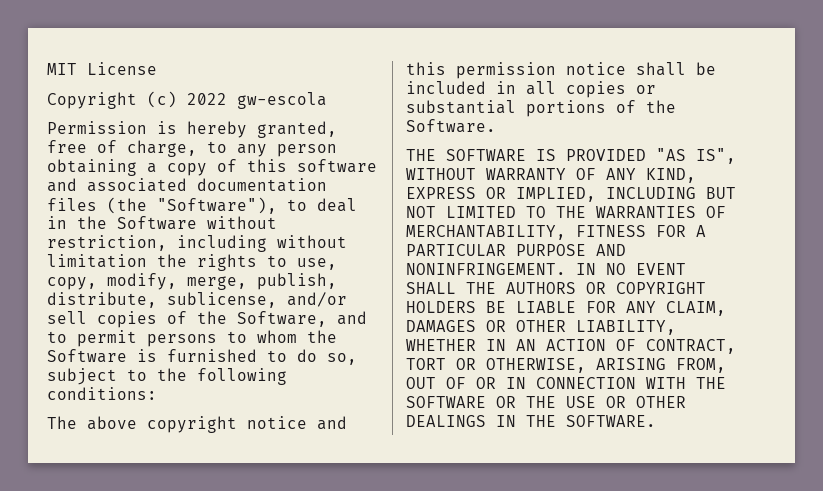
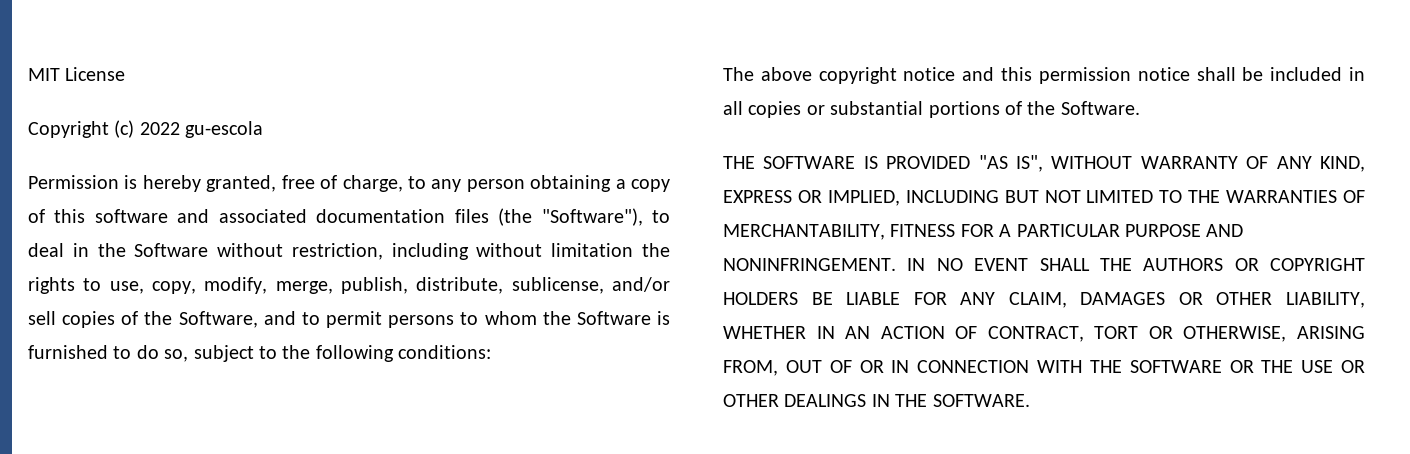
[237,92,327,109] gw-escola -> [185,121,264,138] gu-escola

